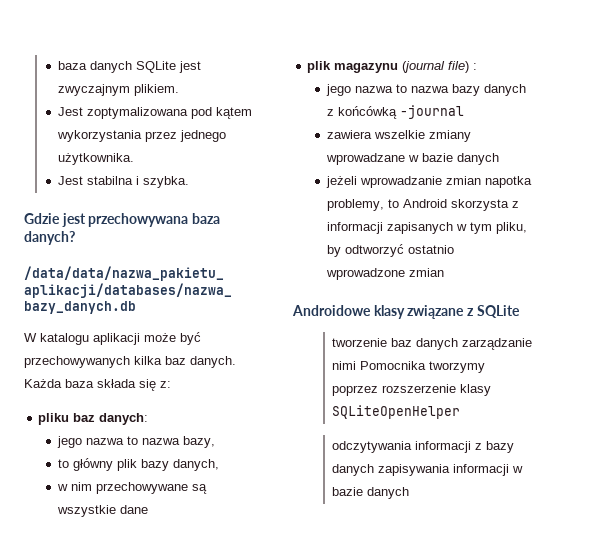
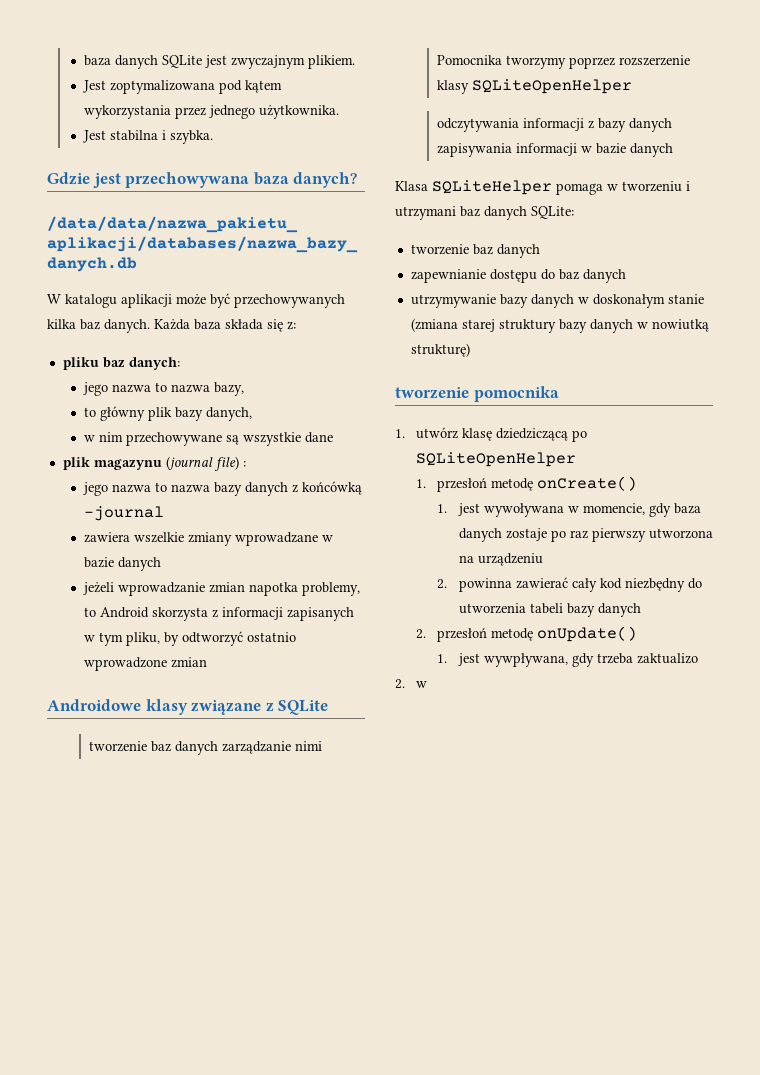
(410, 493) none -> [395,180,690,195] [395,206,574,220] [410,244,540,258] [410,269,626,283] [410,294,704,308] [410,318,709,333] [410,343,470,357] [395,386,559,402] [395,427,588,442] [416,452,577,467] [416,476,638,492] [437,503,701,517] [458,528,713,542] [458,553,543,566] [437,577,702,592] [458,603,641,617] [416,626,638,642] [437,653,698,667] [395,679,428,689] // Klasa SQLiteHelper pomaga w tworzeniu i utrzymani baz danych SQLite: // tworzenie baz danych // zapewnianie dostępu do baz danych // utrzymywanie bazy danych w doskonałym stanie (zmiana starej struktury bazy danych w nowiutką strukturę) // tworzenie pomocnika // 1. utwórz klasę dziedziczącą po SQLiteOpenHelper // 1. przesłoń metodę onCreate() // 1. jest wywoływana w momencie, gdy baza danych zostaje po raz pierwszy utworzona na urządzeniu // 2. powinna zawierać cały kod niezbędny do utworzenia tabeli bazy danych // 2. przesłoń metodę onUpdate() // 1. jest wywpływana, gdy trzeba zaktualizo // 2. w

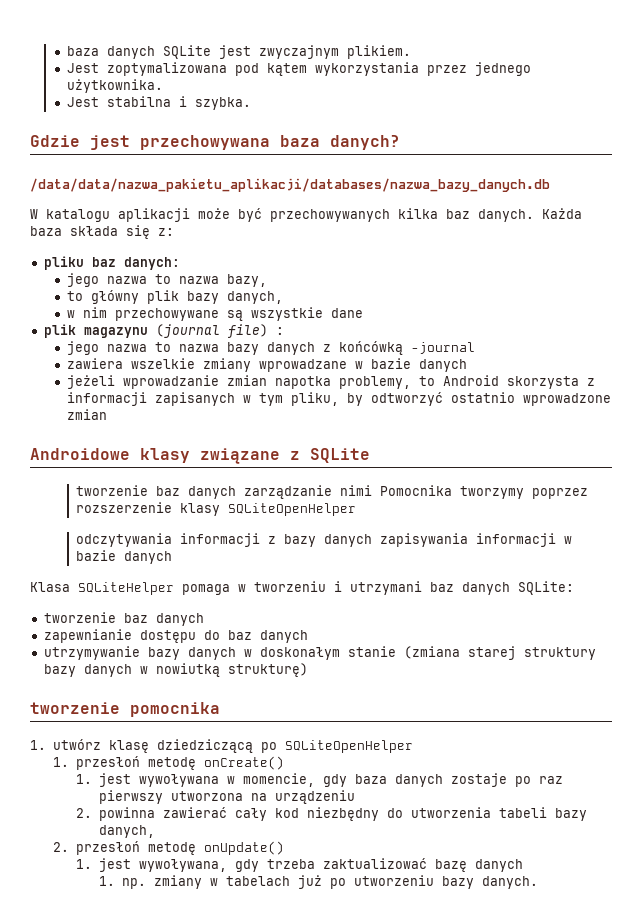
[597,603,641,617] danych -> [98,825,155,838] danych,
[483,653,568,667] wywpływana, -> [138,859,227,872] wywoływana,
[636,653,698,664] [395,679,428,689] zaktualizo // 2. w -> [322,858,523,872] [98,875,538,889] zaktualizować bazę danych // 1. np. zmiany w tabelach już po utworzeniu bazy danych.

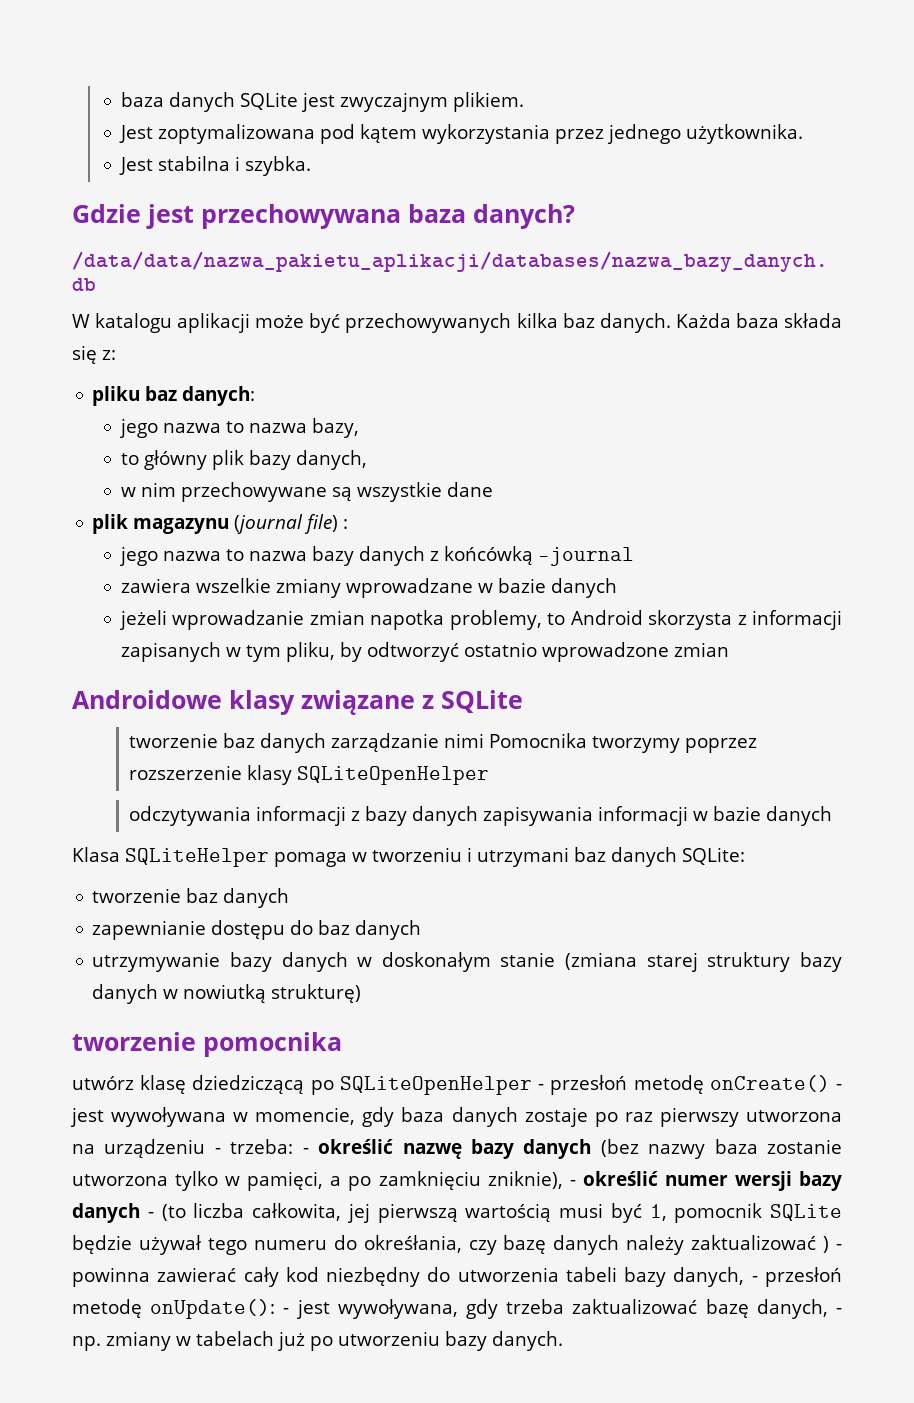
[30,740,46,750] 1. -> (342, 1044) none
[52,757,69,767] // 1. -> [538,1084,545,1090] -
[75,774,92,784] // 1. -> [835,1084,842,1090] -
[75,808,92,818] // 2. -> [214,1139,842,1159] [72,1171,842,1191] [72,1203,842,1223] [72,1235,842,1255] - trzeba: - określić nazwę bazy danych (bez nazwy baza zostanie utworzona tylko w pamięci, a po zamknięciu zniknie), - określić numer wersji bazy danych - (to liczba całkowita, jej pierwszą wartością musi być 1, pomocnik SQLite będzie używał tego numeru do okreśłania, czy bazę danych należy zaktualizować ) -
[52,841,284,855] [75,859,92,869] // 2. przesłoń metodę onUpdate() // 1. -> [751,1267,842,1287] [72,1299,290,1319] - przesłoń metodę onUpdate(): -
[474,859,523,872] [98,876,115,886] danych // 1. -> [756,1299,842,1319] danych, -

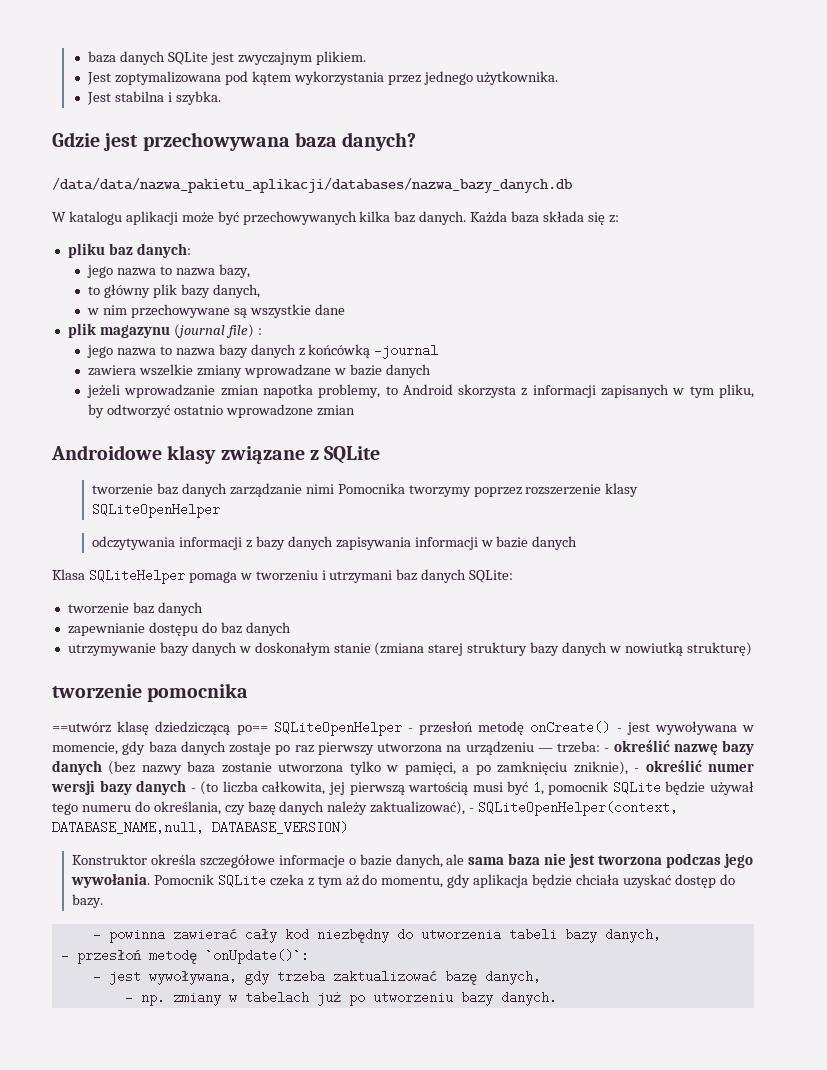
[72,1076,134,1090] utwórz -> [52,722,111,733] ==utwórz
[310,1080,334,1095] po -> [236,725,268,735] po==
[214,1148,221,1154] - -> [537,748,553,752] —
[363,1235,462,1253] okreśłania, -> [153,801,221,815] określania,
[691,1235,830,1253] zaktualizować ) -> [370,801,679,816] [52,821,348,834] [72,853,753,868] [71,873,735,888] [72,894,104,908] zaktualizować), - SQLiteOpenHelper(context, DATABASE_NAME,null, DATABASE_VERSION) // Konstruktor określa szczegółowe informacje o bazie danych, ale sama baza nie jest tworzona podczas jego wywołania. Pomocnik SQLite czeka z tym aż do momentu, gdy aplikacja będzie chciała uzyskać dostęp do bazy. //
[751,1267,842,1287] [72,1299,276,1319] - przesłoń metodę onUpdate(): -> [60,949,309,964] // - przesłoń metodę `onUpdate()`: //
(828, 1309) none -> (541, 977) //

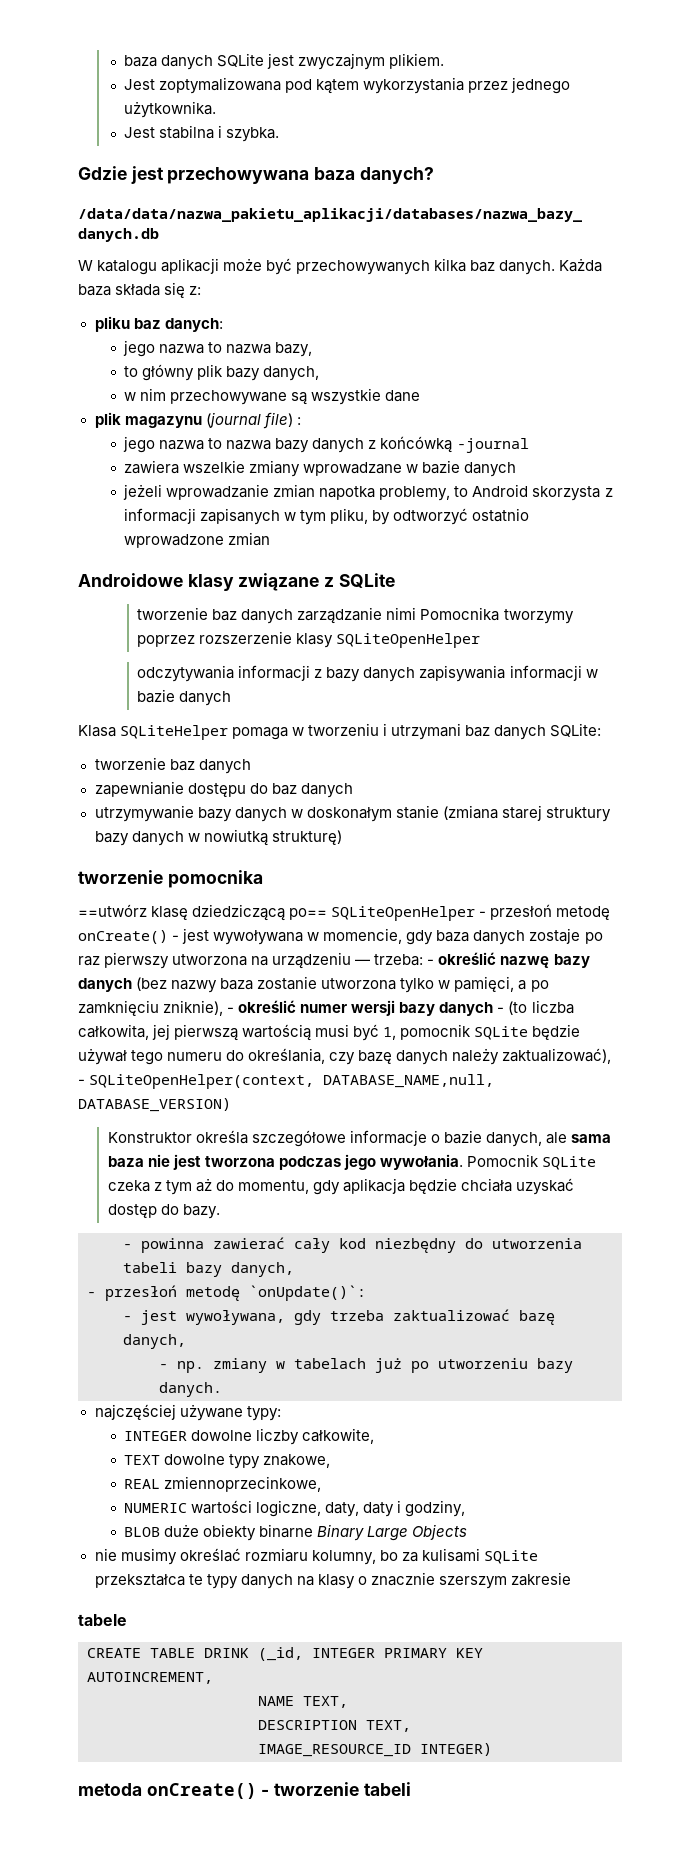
(557, 998) none -> [94,1404,281,1421] [124,1428,375,1445] [124,1454,331,1469] [124,1476,322,1492] [124,1500,466,1517] [124,1524,468,1541] [94,1548,538,1565] [94,1572,571,1589] [78,1614,127,1626] [87,1647,483,1661] [87,1672,213,1684] [258,1696,348,1708] [258,1720,411,1732] [258,1743,492,1757] [78,1782,411,1799] // najczęściej używane typy: // INTEGER dowolne liczby całkowite, // TEXT dowolne typy znakowe, // REAL zmiennoprzecinkowe, // NUMERIC wartości logiczne, daty, daty i godziny, // BLOB duże obiekty binarne Binary Large Objects // nie musimy określać rozmiaru kolumny, bo za kulisami SQLite przekształca te typy danych na klasy o znacznie szerszym zakresie // tabele // CREATE TABLE DRINK (_id, INTEGER PRIMARY KEY AUTOINCREMENT, // NAME TEXT, // DESCRIPTION TEXT, // IMAGE_RESOURCE_ID INTEGER) // metoda onCreate() - tworzenie tabeli

